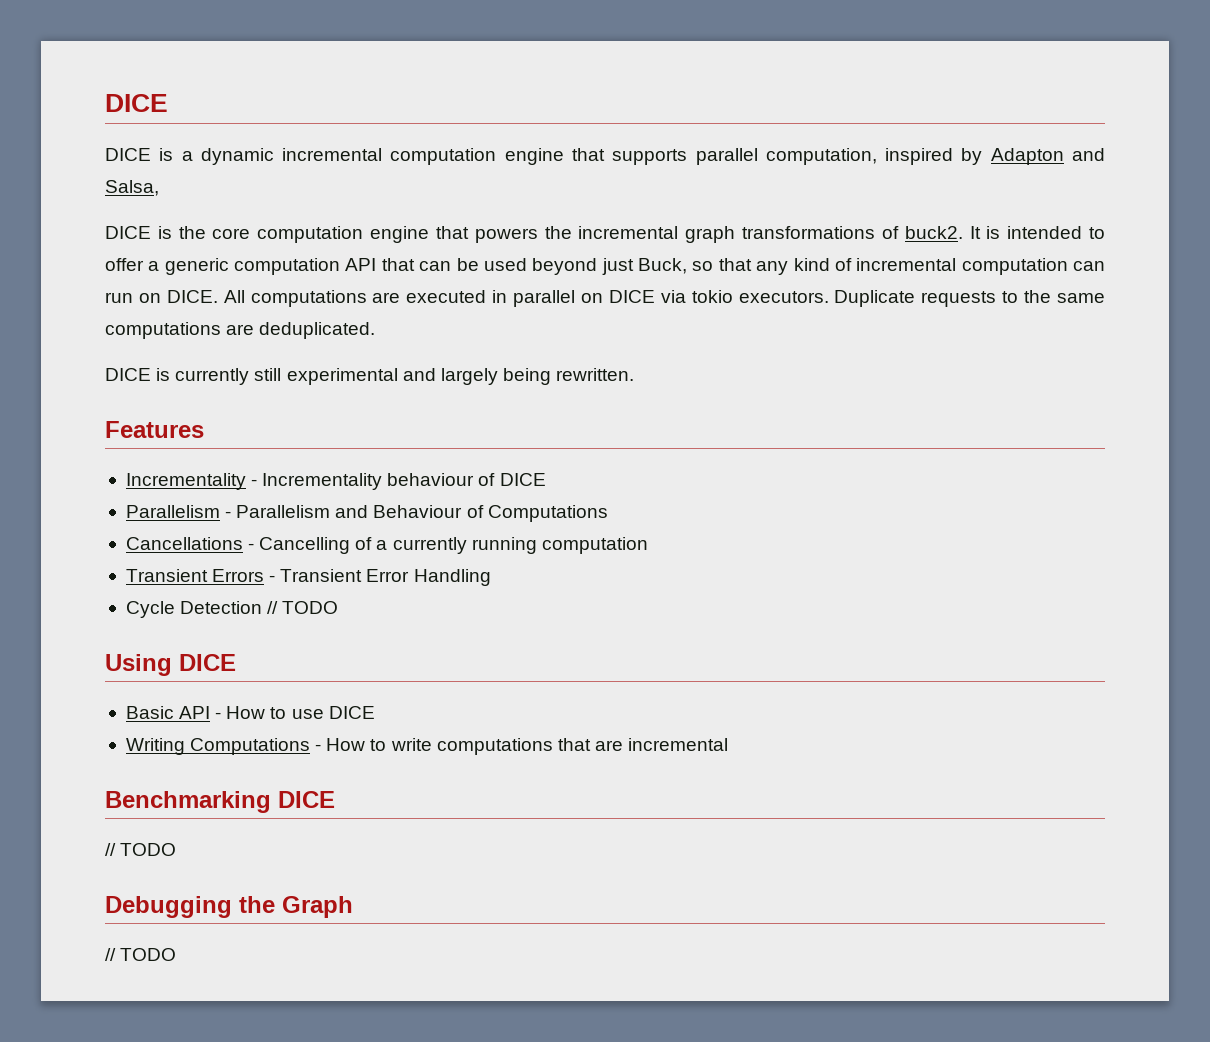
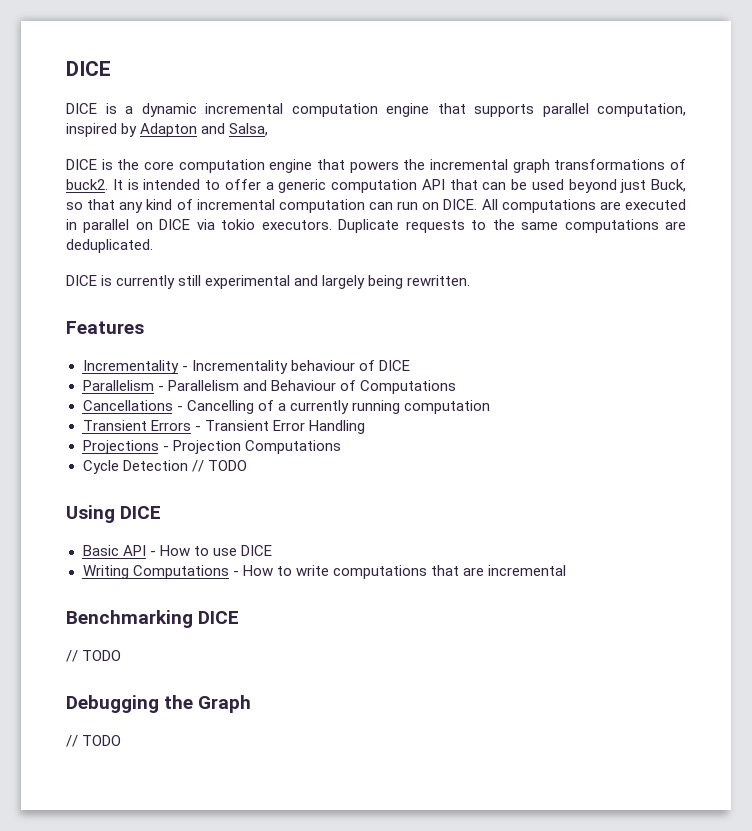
(491, 577) none -> [82,440,341,454] // Projections - Projection Computations

